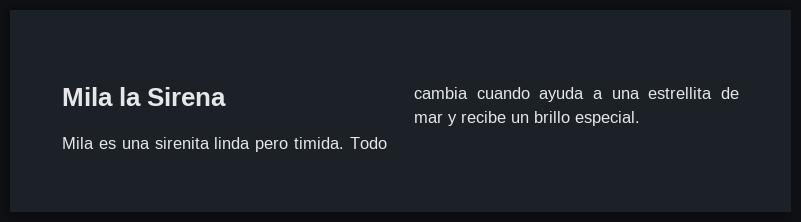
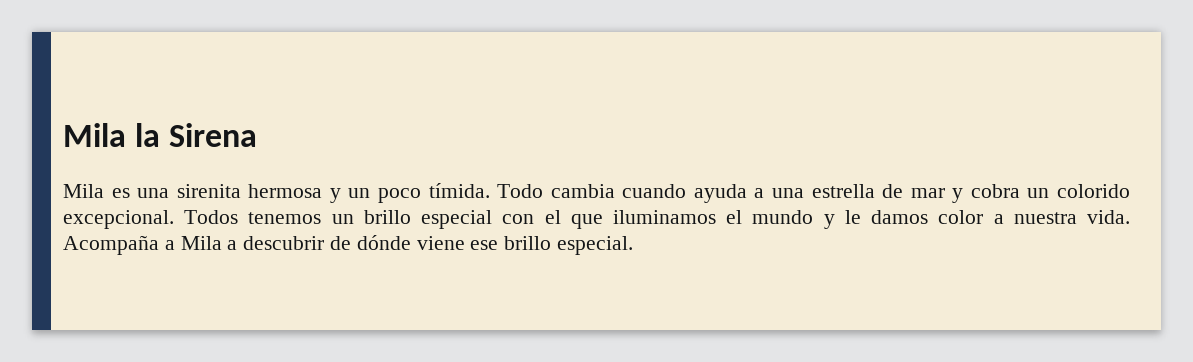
[214,137,345,152] linda pero timida. -> [248,183,490,203] hermosa y un poco tímida.
[648,87,713,99] estrellita -> [811,184,875,198] estrella
[461,111,529,123] recibe un -> [970,184,1130,198] [63,210,1130,229] [63,235,499,255] cobra un colorido excepcional. Todos tenemos un brillo especial con el que iluminamos el mundo y le damos color a nuestra vida. Acompaña a Mila a descubrir de dónde viene ese

